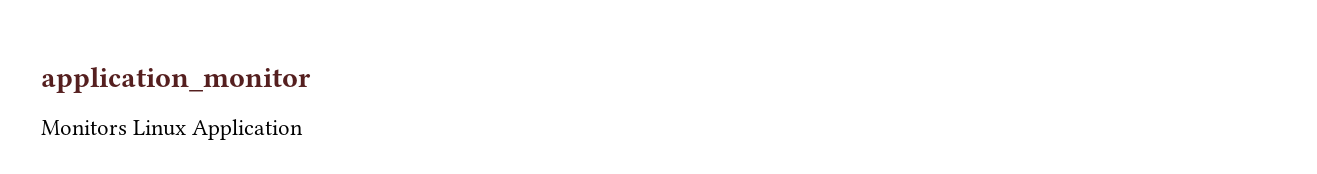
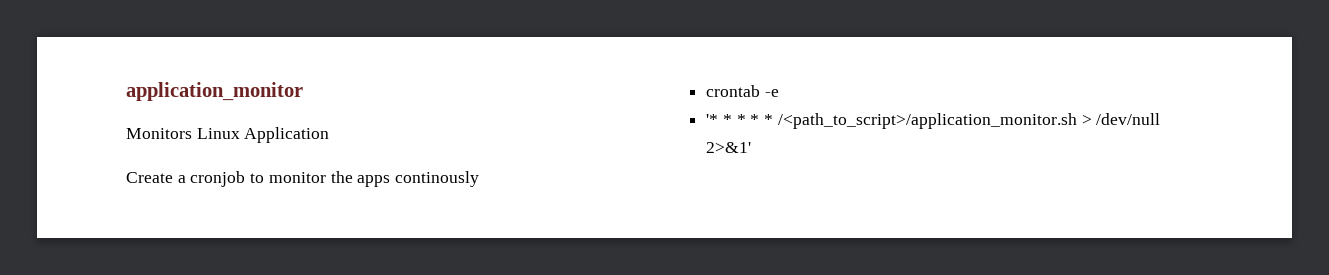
(304, 129) none -> [126,171,480,187] [706,85,779,97] [706,113,1161,129] [706,142,752,153] // Create a cronjob to monitor the apps continously // crontab -e // '* * * * * /<path_to_script>/application_monitor.sh > /dev/null 2>&1'

